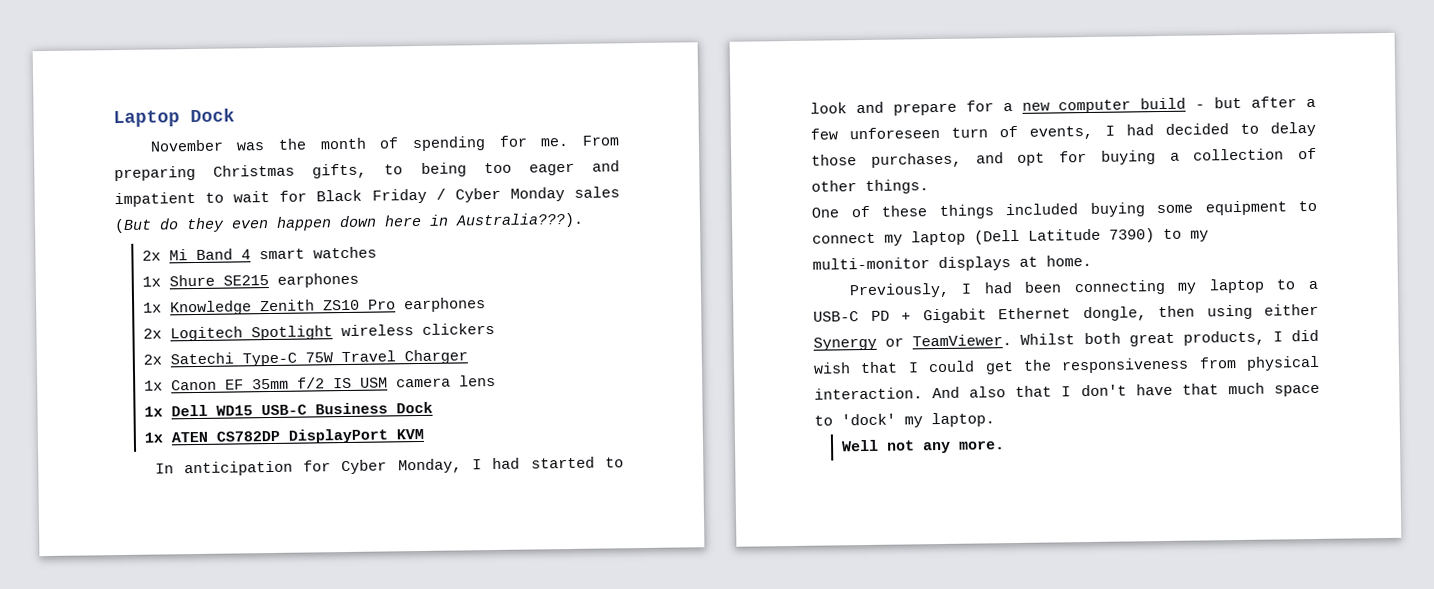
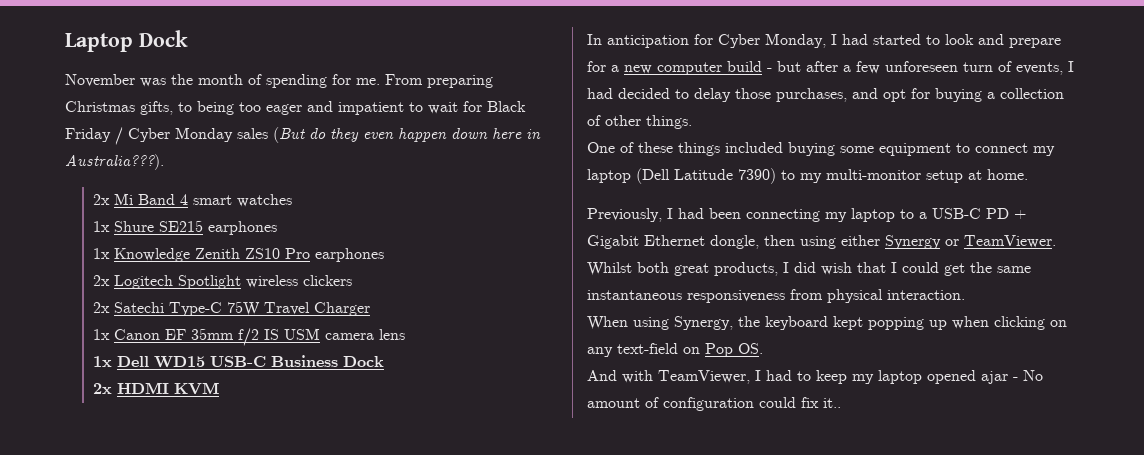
[143,428,388,444] 1x ATEN CS782DP DisplayPort -> [92,382,169,394] 2x HDMI
[938,256,1011,272] displays -> [926,170,963,183] setup
(1052, 365) none -> [997,266,1031,273] [587,290,682,300] same instantaneous
[932,382,1320,399] [814,412,995,428] [840,439,1005,454] And also that I don't have that much space to 'dock' my laptop. // Well not any more. -> [587,316,1067,330] [587,343,763,357] [587,370,1043,384] [587,397,841,411] // When using Synergy, the keyboard kept popping up when clicking on any text-field on Pop OS. // And with TeamViewer, I had to keep my laptop opened ajar - No amount of configuration could fix it..

